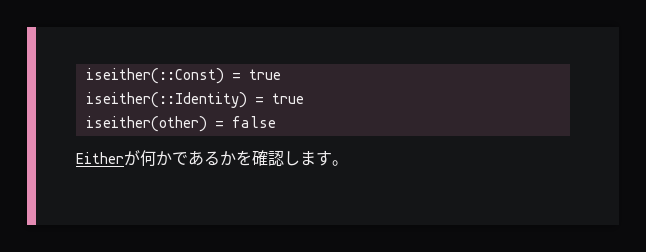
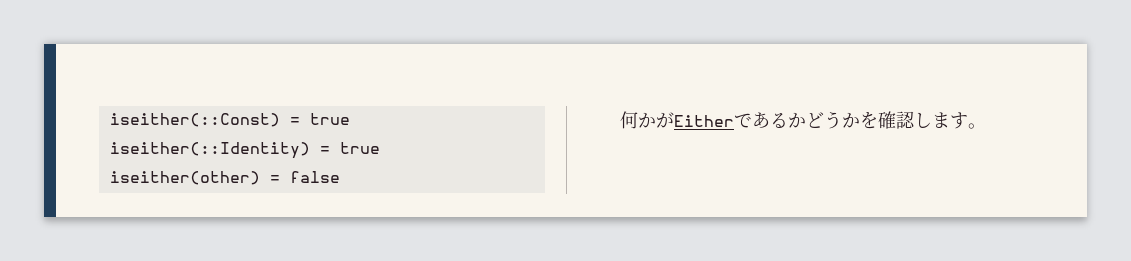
[76,150,172,166] Eitherが何か -> [619,111,734,129] 何かがEither
(236, 158) none -> [805,111,860,129] どうか

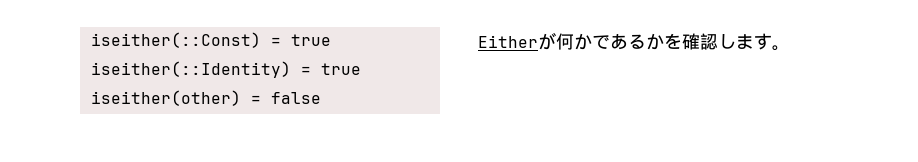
[619,111,734,129] 何かがEither -> [478,32,592,50] Eitherが何か
[805,111,860,129] どうか -> (664, 41) none

